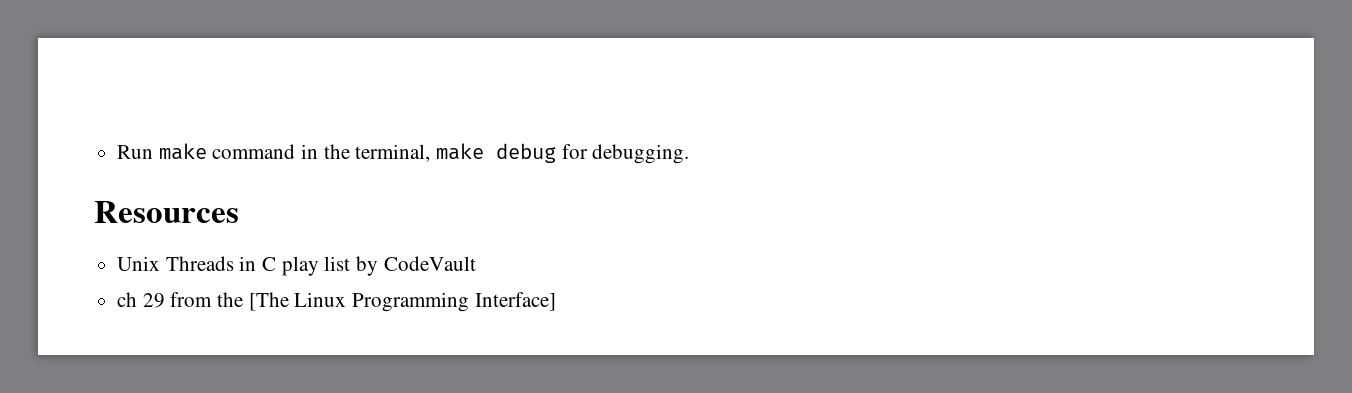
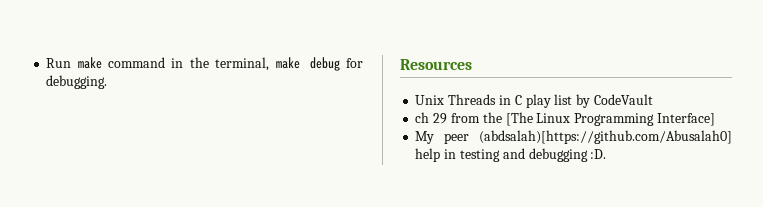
(556, 301) none -> [415,130,733,144] [415,148,607,162] // My peer (abdsalah)[https://github.com/Abusalah0] help in testing and debugging :D.

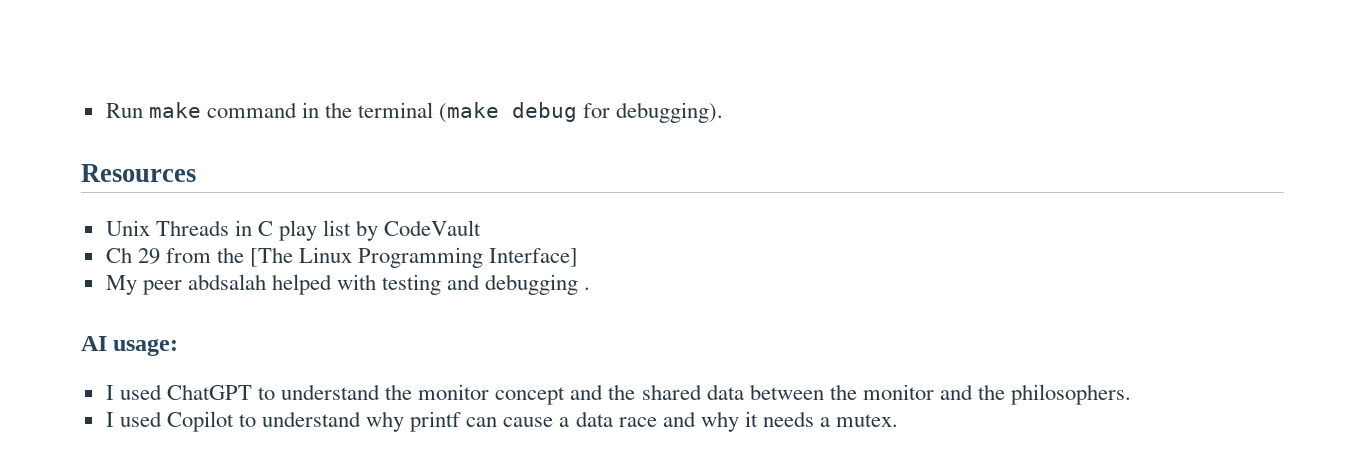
[215,57,300,71] terminal, make -> [358,102,500,123] terminal (make
[46,75,108,89] debugging. -> [616,102,724,123] debugging).
[415,112,430,123] ch -> [105,247,132,263] Ch
[479,130,733,144] [415,148,607,162] (abdsalah)[https://github.com/Abusalah0] help in testing and debugging :D. -> [187,274,591,295] [81,336,179,356] [105,384,1132,405] [105,411,899,432] abdsalah helped with testing and debugging . // AI usage: // I used ChatGPT to understand the monitor concept and the shared data between the monitor and the philosophers. // I used Copilot to understand why printf can cause a data race and why it needs a mutex.

